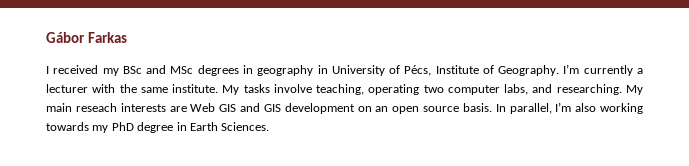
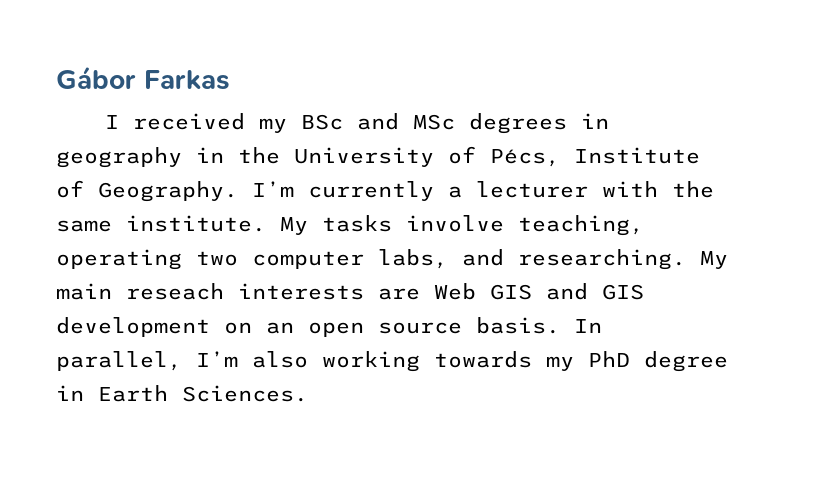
(328, 69) none -> [238,147,280,164] the

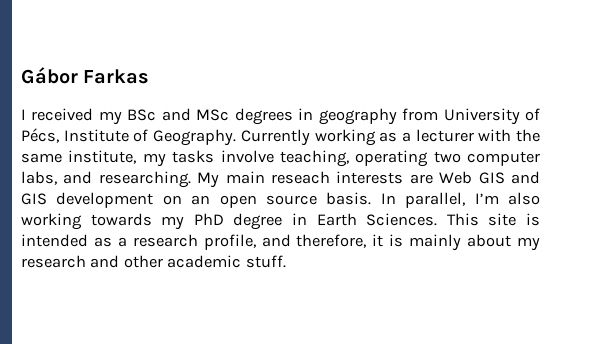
[196,147,280,164] in the -> [402,108,439,121] from
[252,181,434,201] I’m currently -> [240,129,398,146] Currently working as
[126,215,308,235] institute. My -> [68,150,166,167] institute, my
(308, 393) none -> [446,213,541,226] [21,234,541,251] [21,255,286,268] This site is intended as a research profile, and therefore, it is mainly about my research and other academic stuff.

